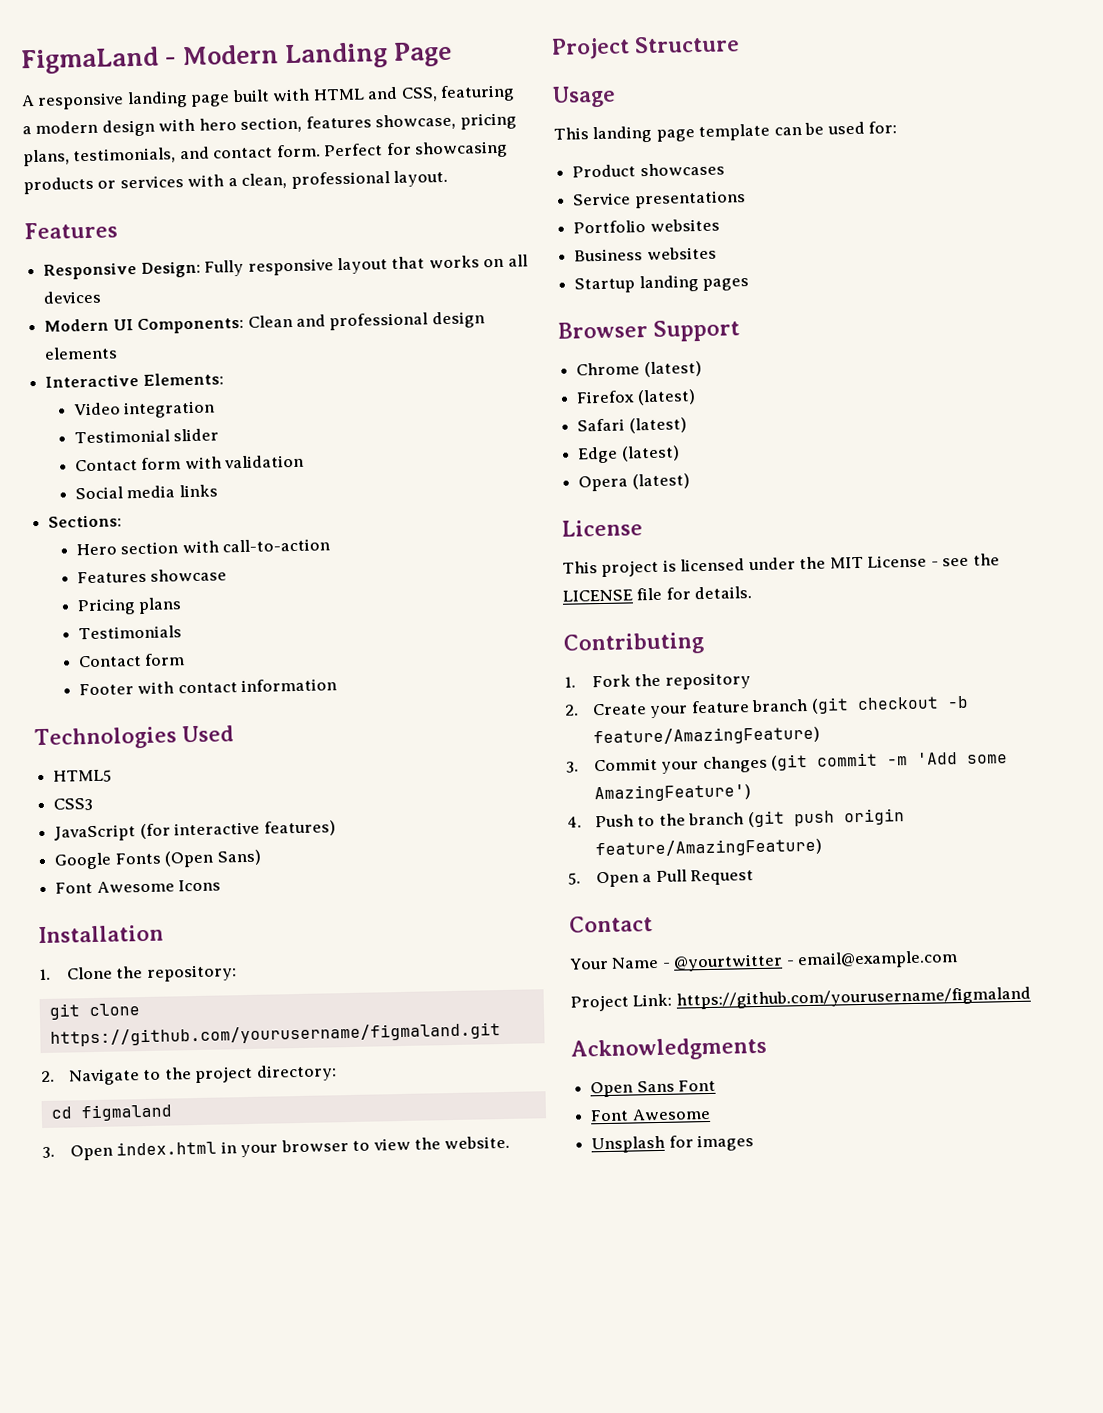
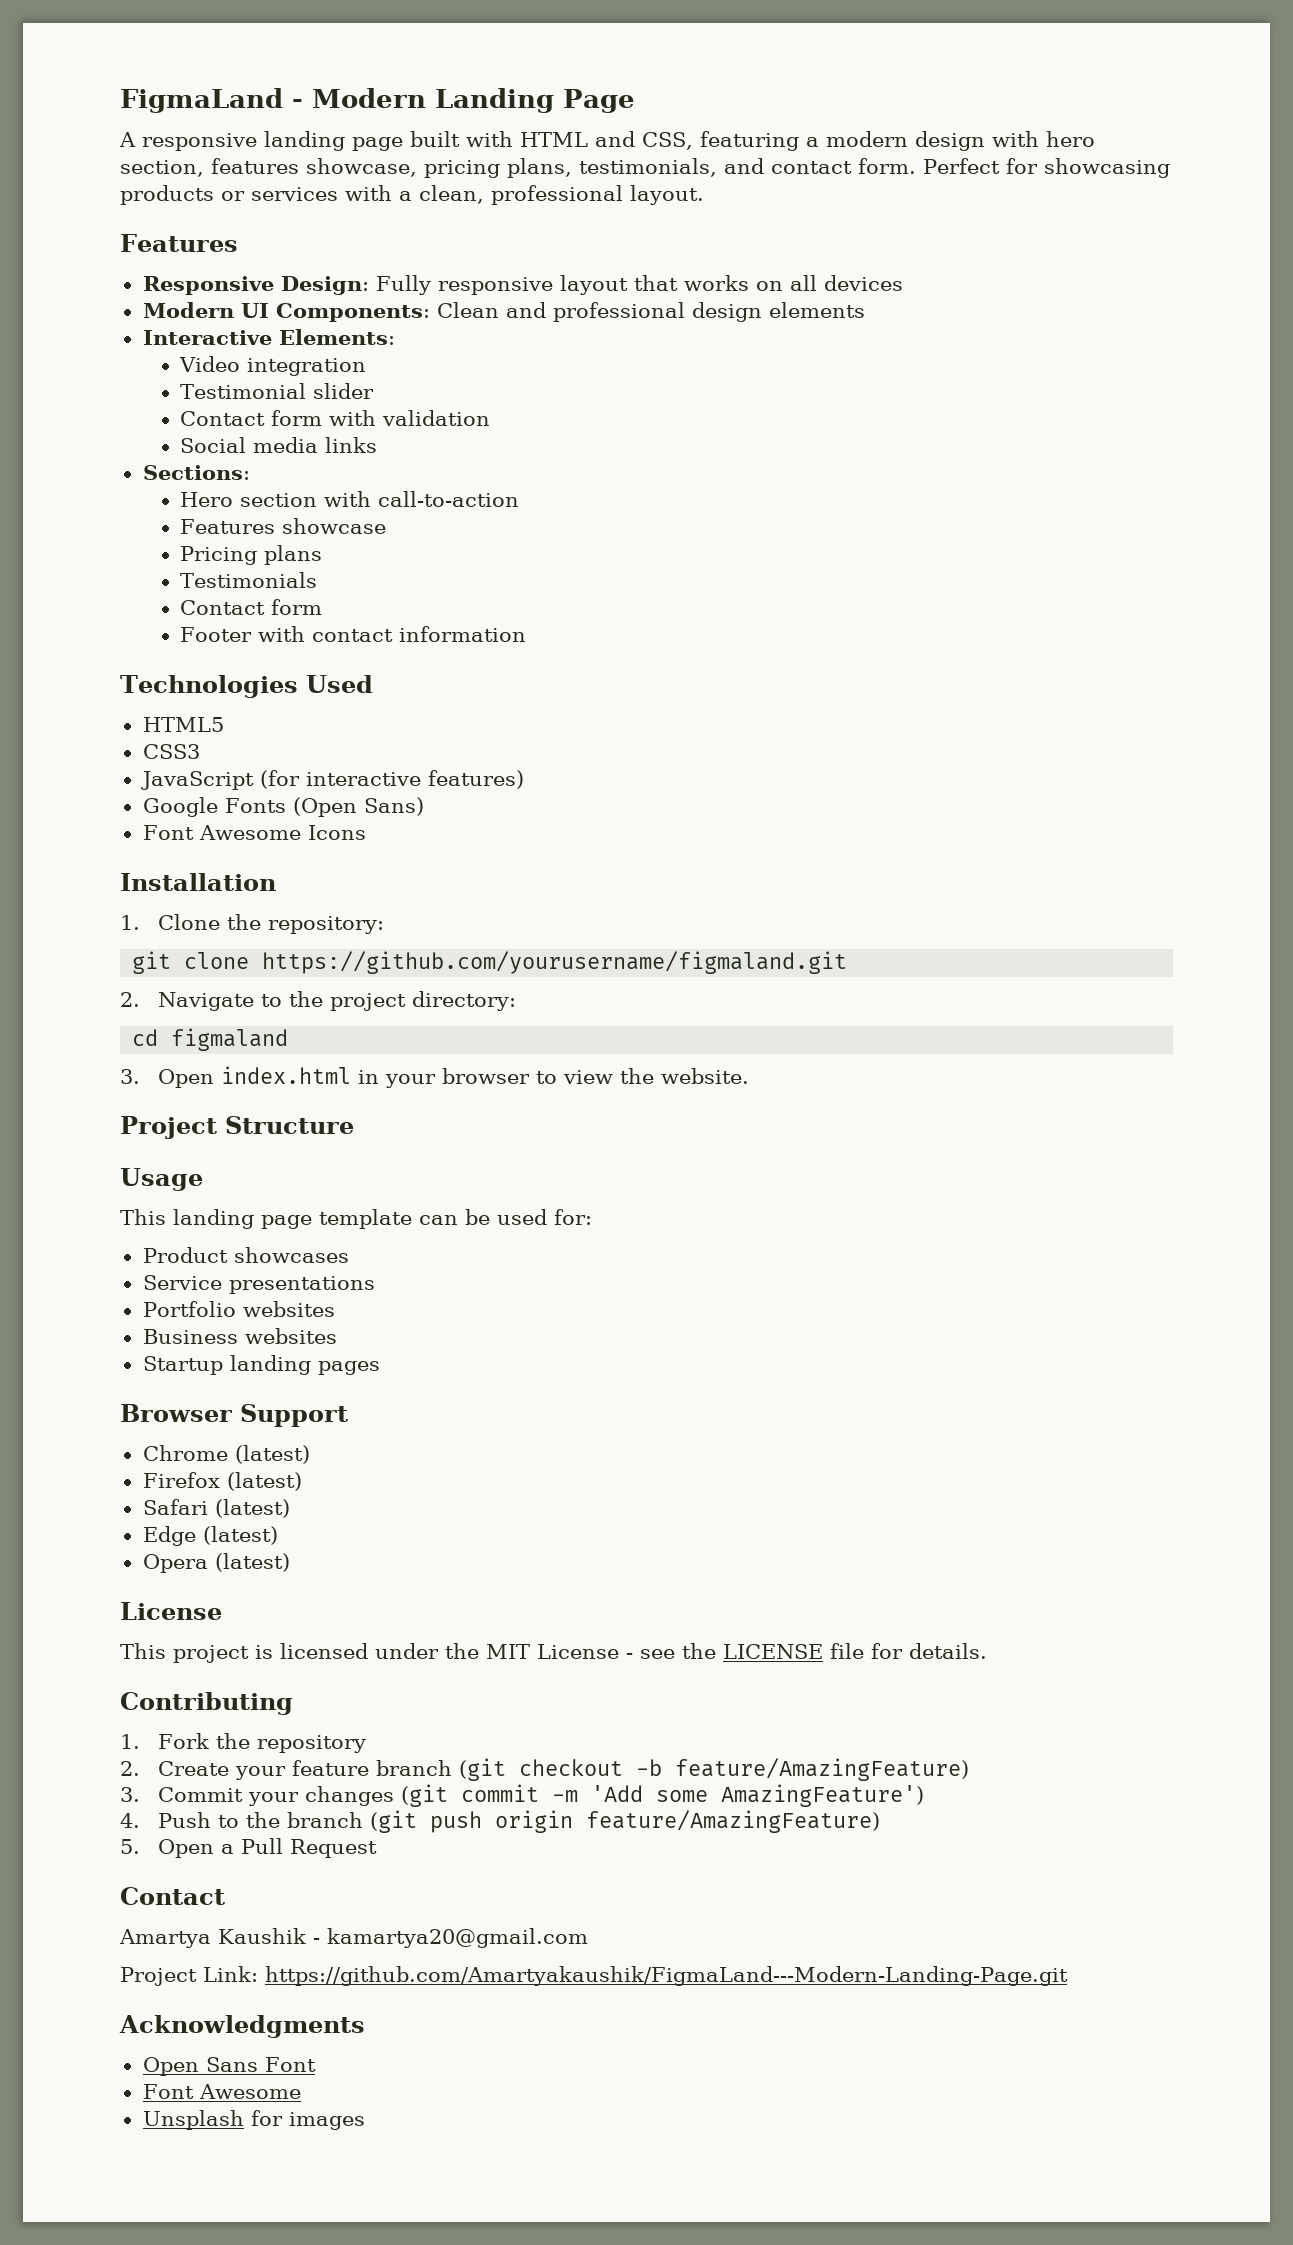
[569,950,959,972] Your Name - @yourtwitter - email@example.com -> [119,1928,588,1948] Amartya Kaushik - kamartya20@gmail.com
[675,986,1031,1010] https://github.com/yourusername/figmaland -> [265,1966,1068,1986] https://github.com/Amartyakaushik/FigmaLand---Modern-Landing-Page.git

